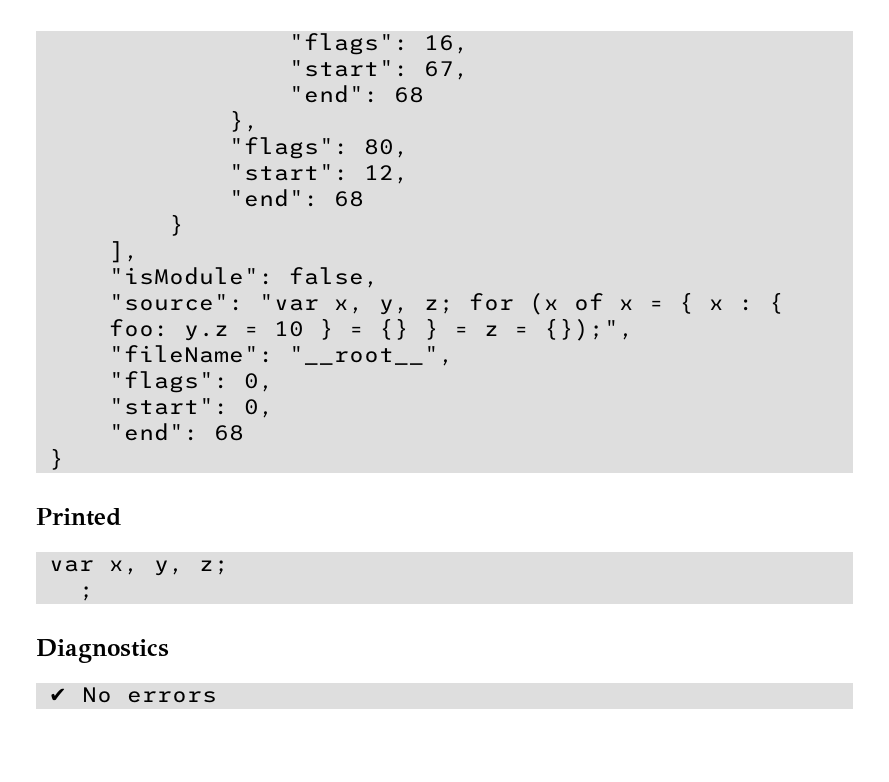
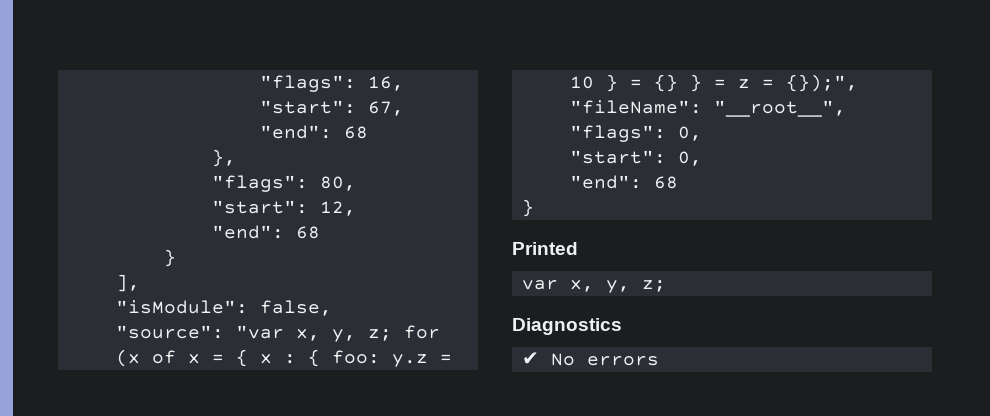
[78,586,94,601] // ; -> (666, 286) none

